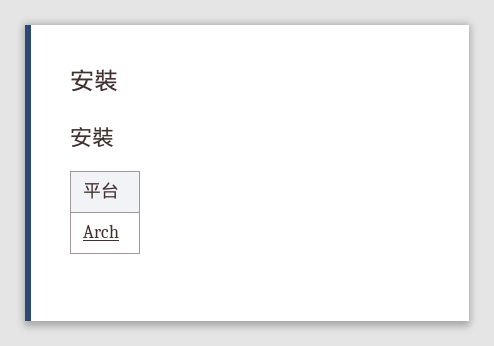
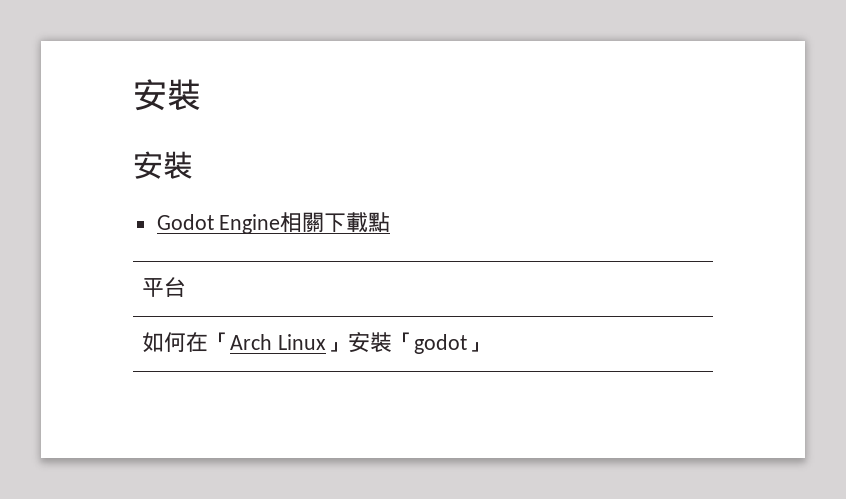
[83,182,120,199] [83,224,120,238] // 平台 // Arch -> [156,212,391,234] [142,277,187,297] [142,332,489,354] // Godot Engine相關下載點 // 平台 // 如何在「Arch Linux」安裝「godot」

